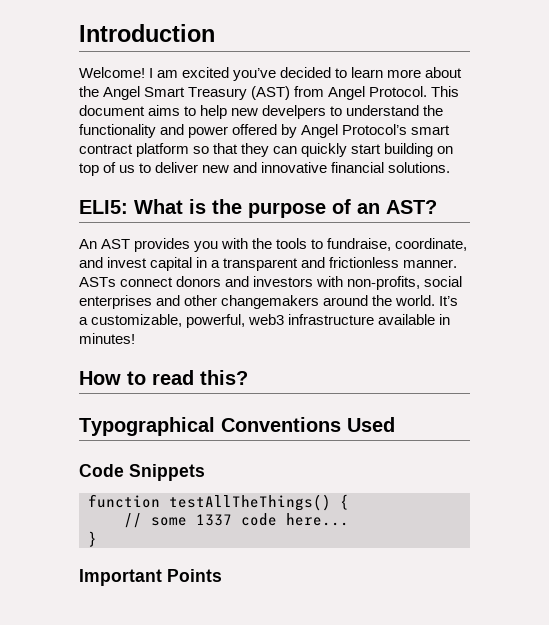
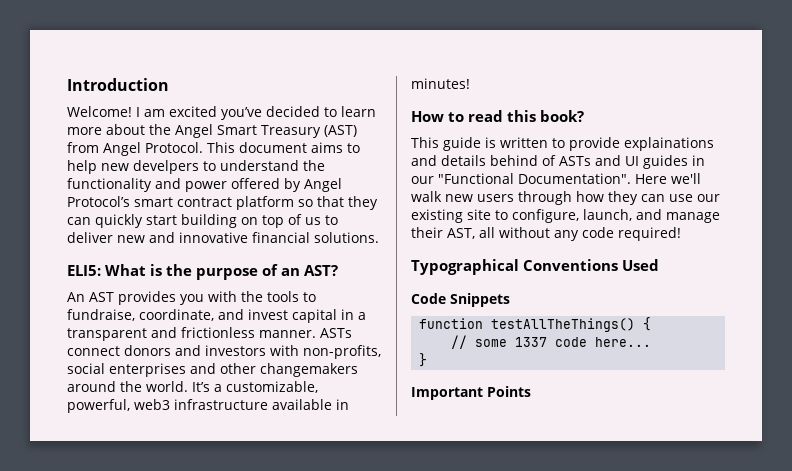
[200,370,248,385] this? -> [507,110,585,122] [411,137,714,151] [411,155,705,169] [411,173,701,184] [411,191,720,205] [411,209,720,223] [411,227,681,241] this book? // This guide is written to provide explainations and details behind of ASTs and UI guides in our "Functional Documentation". Here we'll walk new users through how they can use our existing site to configure, launch, and manage their AST, all without any code required!

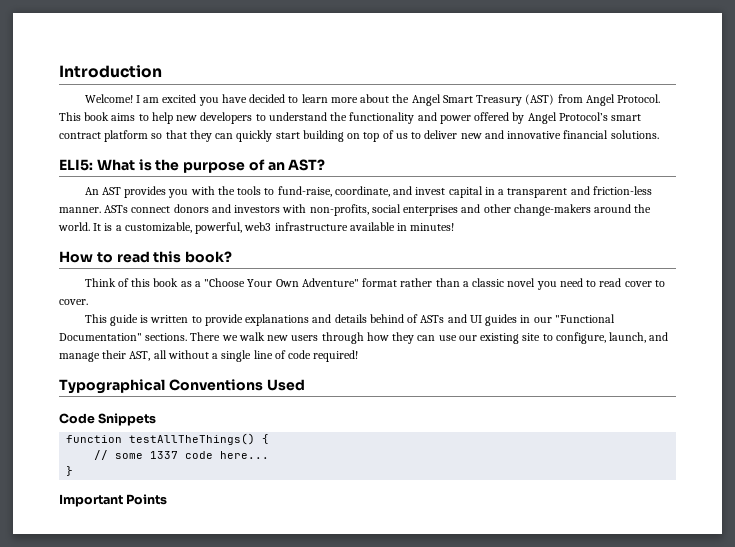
[221,107,262,120] you’ve -> [198,94,247,106] you have
[239,142,307,153] document -> [84,112,110,121] book
[133,160,199,174] develpers -> [200,112,253,124] developers
[67,309,135,321] fundraise, -> [277,186,332,197] fund-raise,
[181,327,255,338] frictionless -> [592,186,652,195] friction-less
[260,363,358,377] changemakers -> [513,204,591,216] change-makers
[192,382,210,392] It’s -> [93,223,113,231] It is
(585, 116) none -> [84,278,665,290] [59,299,88,305] // Think of this book as a "Choose Your Own Adventure" format rather than a classic novel you need to read cover to cover.
[624,137,714,151] explainations -> [245,314,310,326] explanations
[518,173,701,184] Documentation". Here we'll -> [59,332,238,341] Documentation" sections. There we
[554,230,579,241] any -> [212,350,286,362] a single line of

